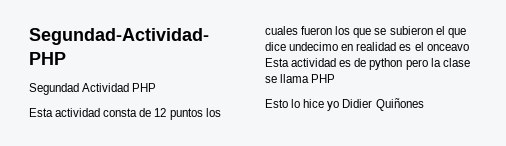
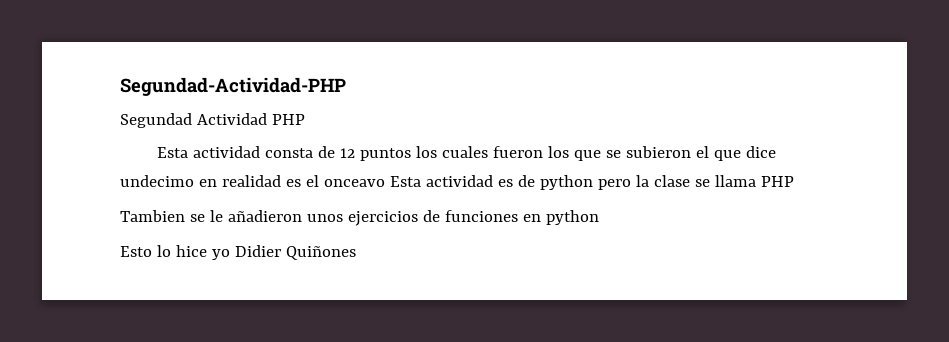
(336, 78) none -> [120,210,599,226] // Tambien se le añadieron unos ejercicios de funciones en python

